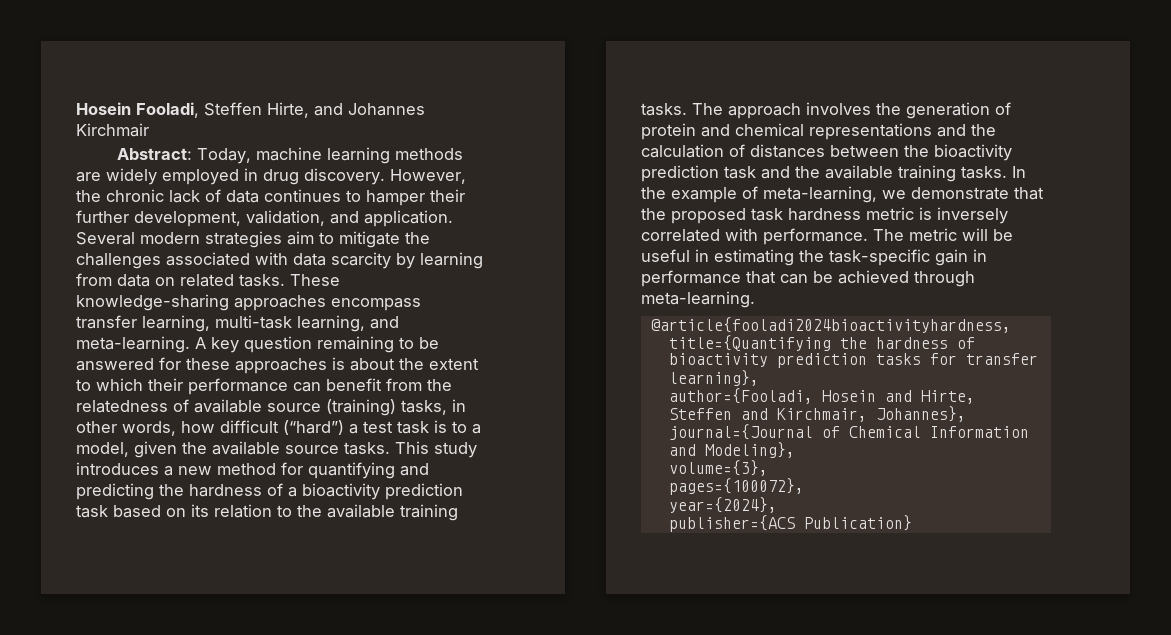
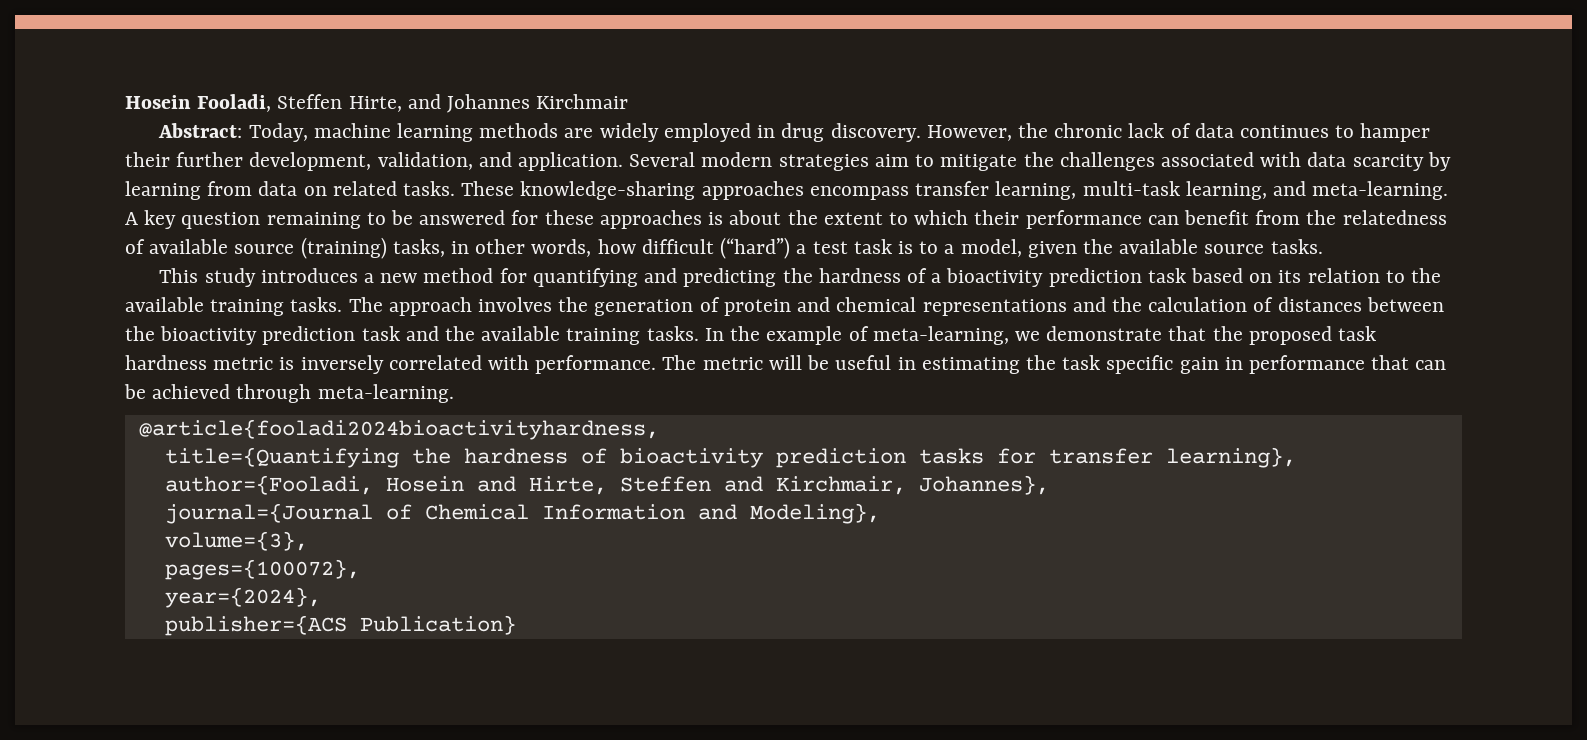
(390, 448) none -> (1323, 246) //
[829,249,930,266] task-specific -> [1062,355,1174,374] task specific

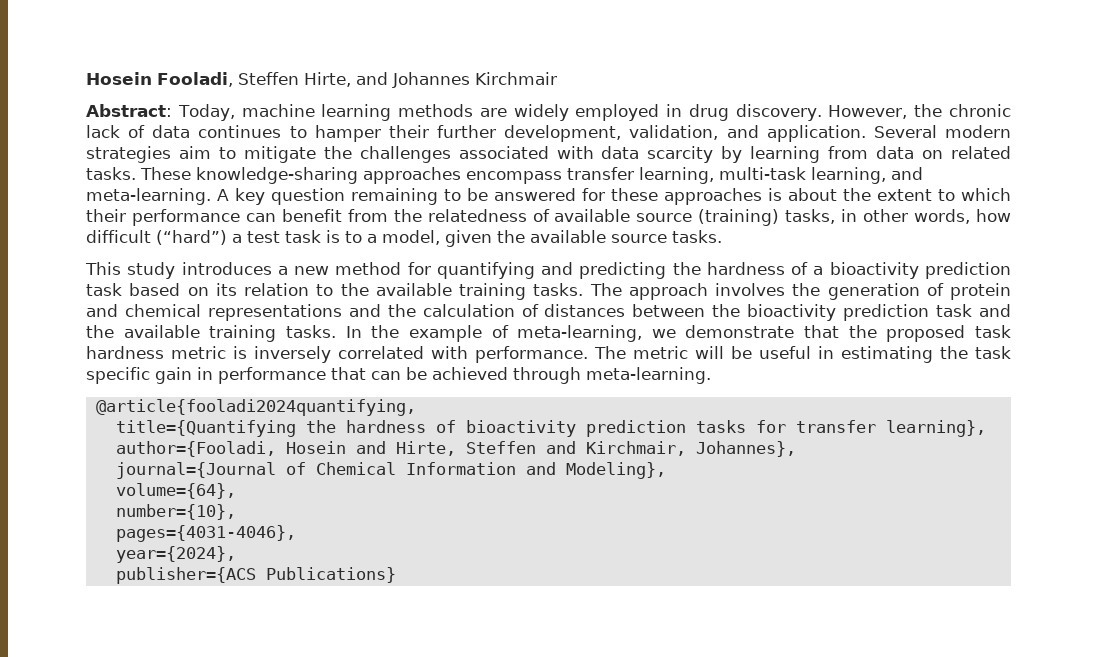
[138,419,659,440] @article{fooladi2024bioactivityhardness, -> [95,399,416,416] @article{fooladi2024quantifying,
[164,531,308,551] [164,559,360,580] volume={3}, // pages={100072}, -> [115,483,236,499] [115,504,236,520] [115,525,296,542] volume={64}, // number={10}, // pages={4031-4046},
[359,615,516,635] Publication} -> [265,567,396,583] Publications}

